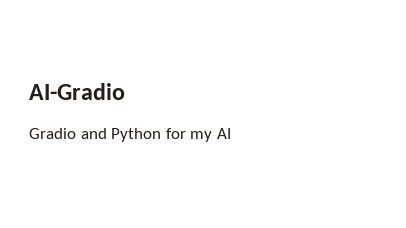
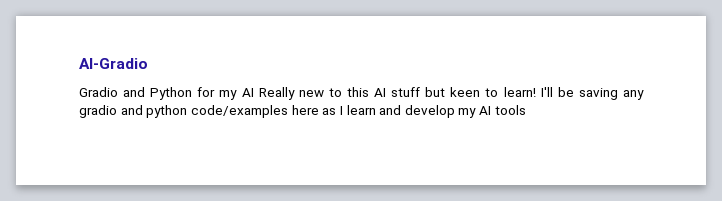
(231, 133) none -> [258,87,644,100] [79,105,526,118] Really new to this AI stuff but keen to learn! I'll be saving any gradio and python code/examples here as I learn and develop my AI tools

